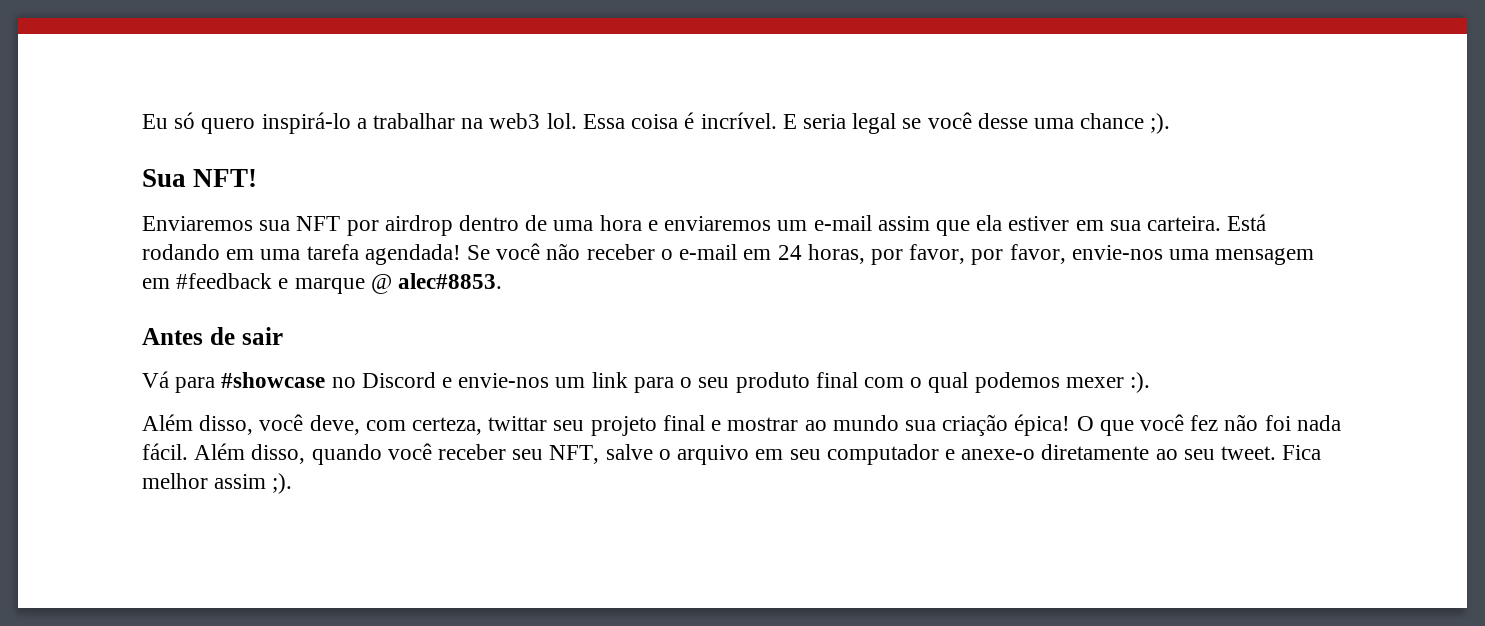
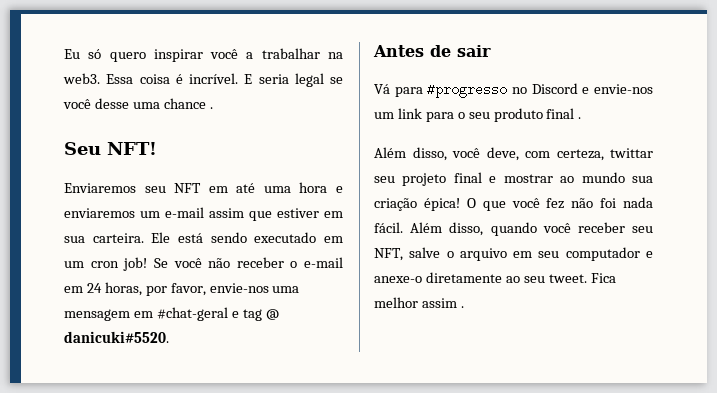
[261,112,351,134] inspirá-lo -> [153,49,239,62] inspirar você
[489,113,577,129] web3 lol. -> [63,73,100,84] web3.
[1150,113,1171,134] [142,169,186,187] ;). // Sua -> [209,107,213,109] [64,142,101,155] . // Seu
[259,215,548,236] sua NFT por airdrop dentro de -> [144,183,256,193] seu NFT em até
[976,215,1003,231] ela -> (272, 216) none
[1227,214,1267,231] [142,244,461,265] Está rodando em uma tarefa agendada! -> [151,232,343,243] [64,257,148,271] Ele está sendo executado em um cron job!
[971,244,1066,265] por favor, -> (206, 289) none
[176,273,503,294] #feedback e marque @ alec#8853. -> [156,307,279,321] [64,331,169,343] #chat-geral e tag @ danicuki#5520.
[221,372,326,388] #showcase -> [427,83,508,98] #progresso
[863,372,1150,393] com o qual podemos mexer :). -> [578,117,582,119] .
[272,473,293,494] ;). -> [460,306,464,308] .

